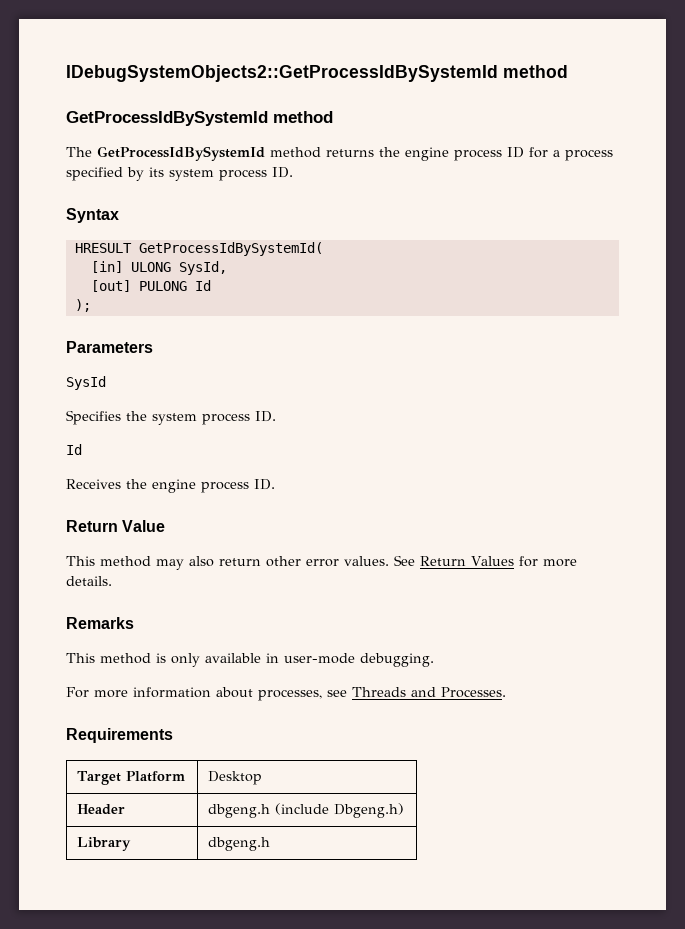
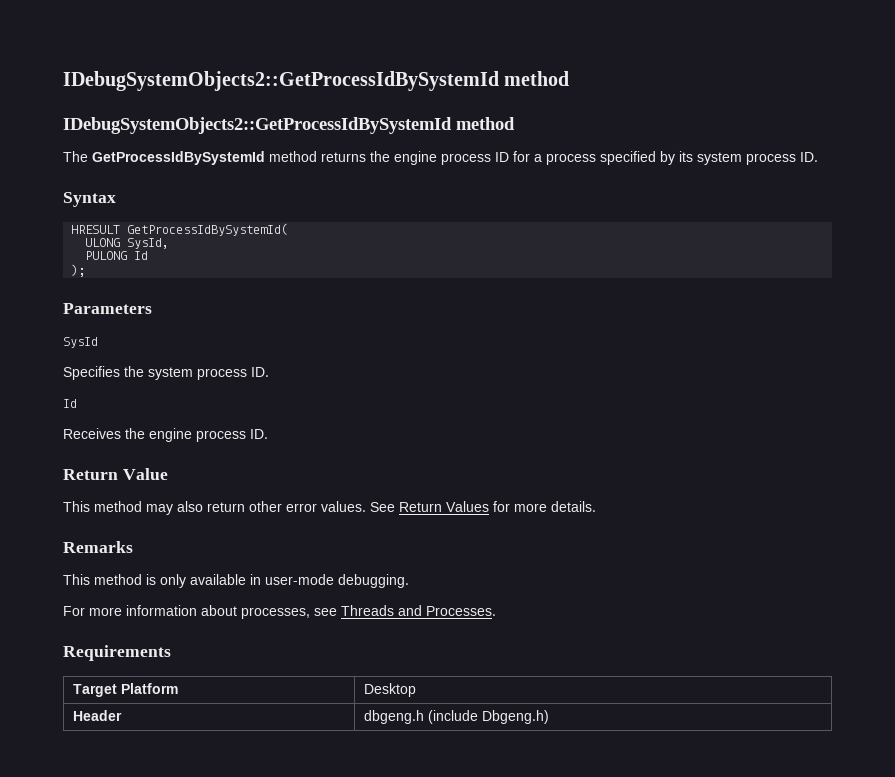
[66,65,568,82] [66,111,268,126] IDebugSystemObjects2::GetProcessIdBySystemId method // GetProcessIdBySystemId -> [63,71,570,91] [63,117,452,134] IDebugSystemObjects2::GetProcessIdBySystemId method // IDebugSystemObjects2::GetProcessIdBySystemId
[90,261,123,273] [in] -> (289, 229) none
[90,280,131,292] [out] -> (170, 243) none
[77,837,132,851] [208,837,271,851] // Library | dbgeng.h -> (550, 717) none

